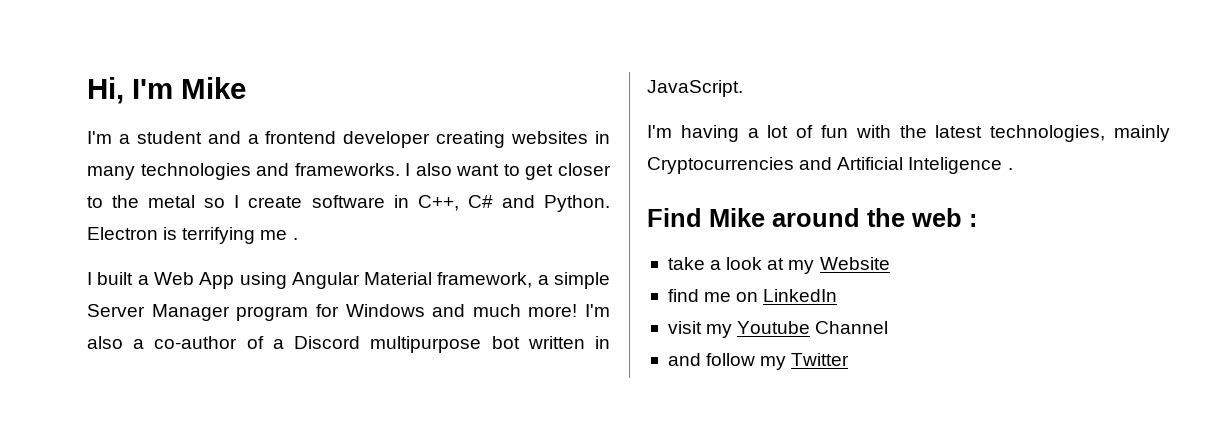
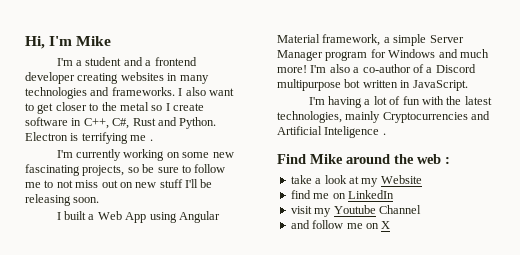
[467,195,493,208] C# -> [112,118,156,129] C#, Rust
(298, 239) none -> [56,149,234,161] [25,164,226,176] [25,179,213,188] [25,194,100,206] // I'm currently working on some new fascinating projects, so be sure to follow me to not miss out on new stuff I'll be releasing soon.
[760,353,850,370] my Twitter -> [346,221,391,229] me on X

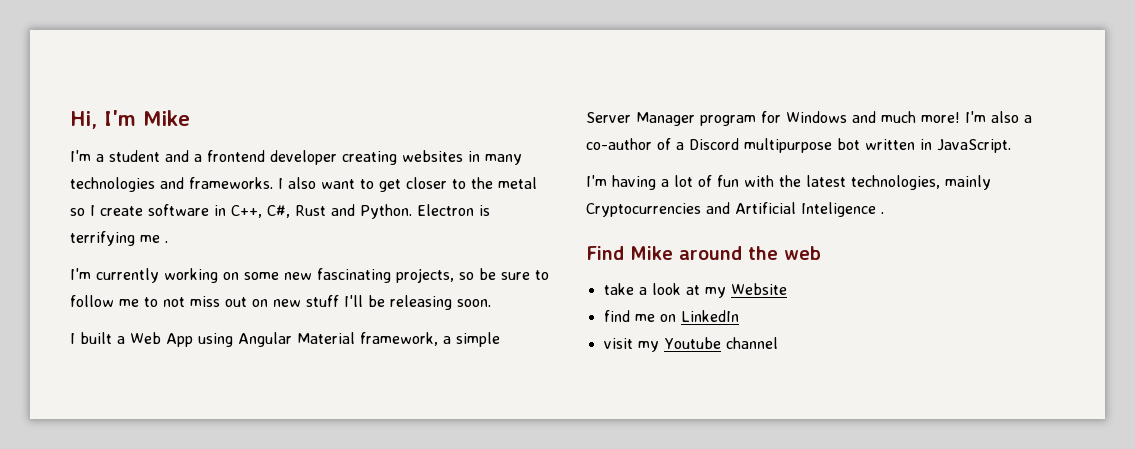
[445,157,450,164] : -> (821, 253) none
[378,205,421,214] [290,220,391,229] Channel // and follow me on X -> [725,337,778,349] channel

